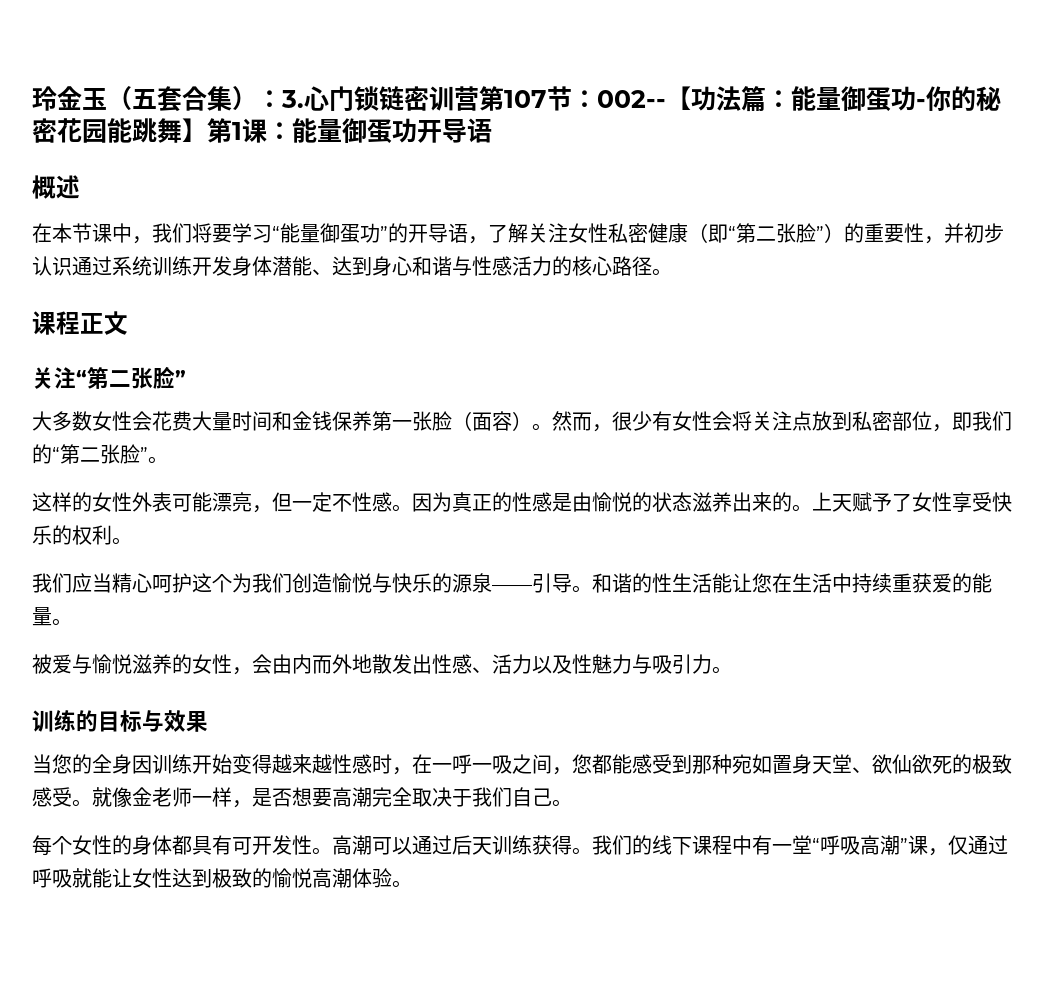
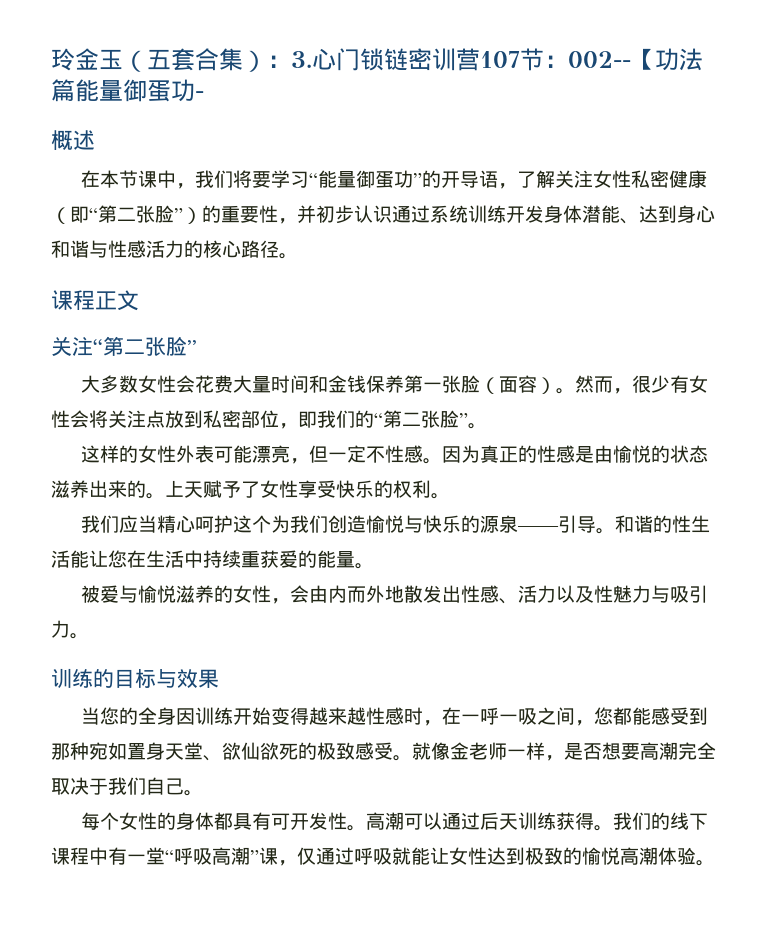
[479,86,504,111] 第 -> (480, 59) none
[766,90,791,108] ： -> (75, 90) none
[926,86,1001,111] [32,118,492,143] 你的秘密花园能跳舞】第1课：能量御蛋功开导语 -> (204, 95) none

